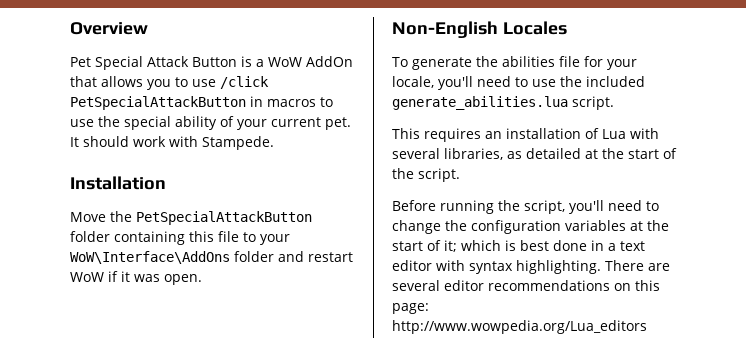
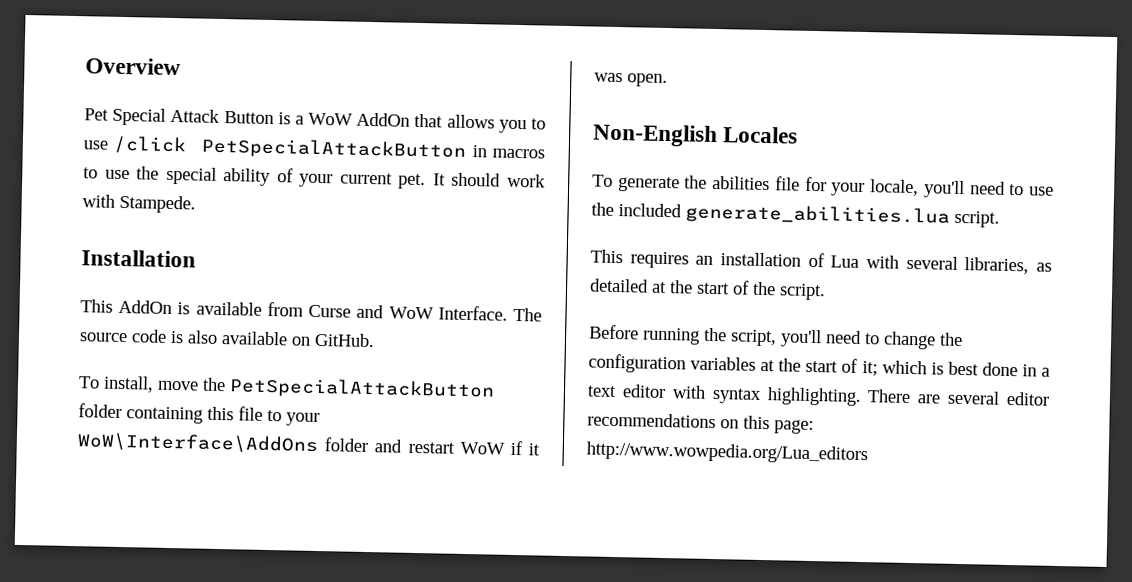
[70,212,106,222] Move -> [80,299,542,322] [79,329,375,348] [78,375,199,393] This AddOn is available from Curse and WoW Interface. The source code is also available on GitHub. // To install, move

